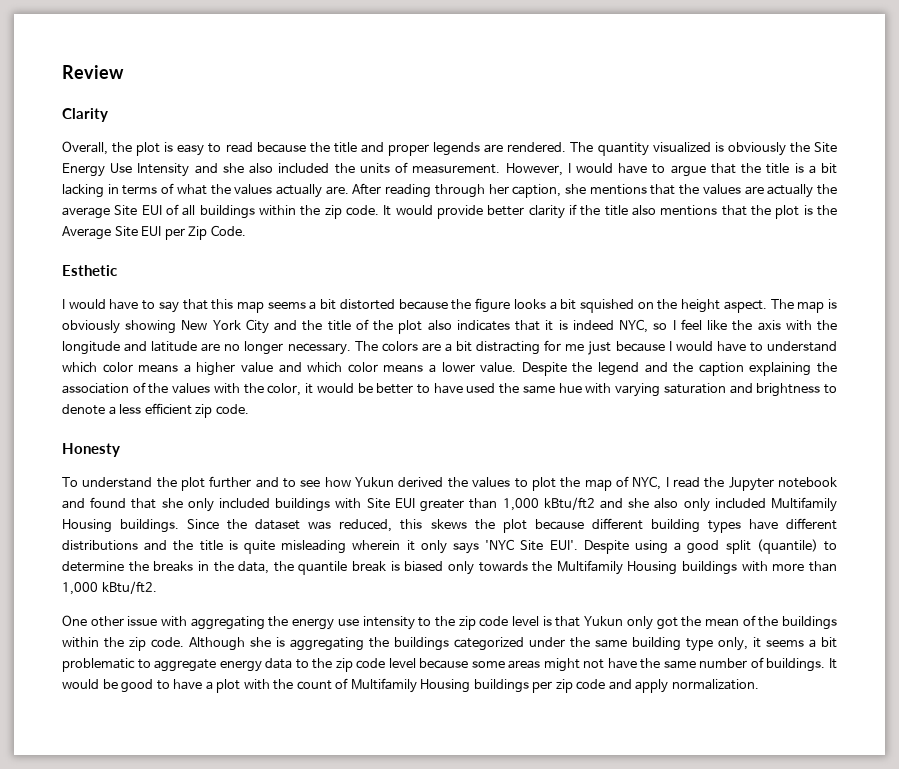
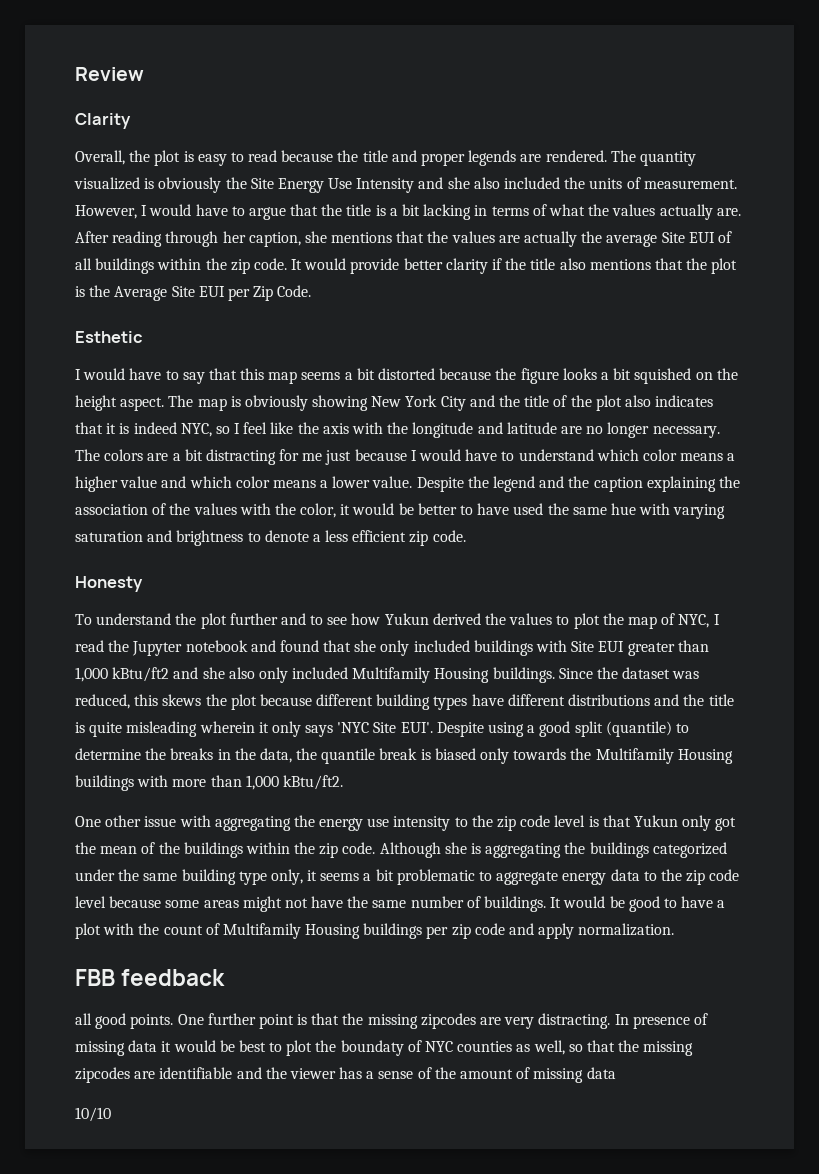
(759, 684) none -> [75,969,226,986] [75,1013,708,1029] [75,1040,694,1056] [75,1067,616,1083] [75,1107,111,1122] // FBB feedback // all good points. One further point is that the missing zipcodes are very distracting. In presence of missing data it would be best to plot the boundaty of NYC counties as well, so that the missing zipcodes are identifiable and the viewer has a sense of the amount of missing data // 10/10

